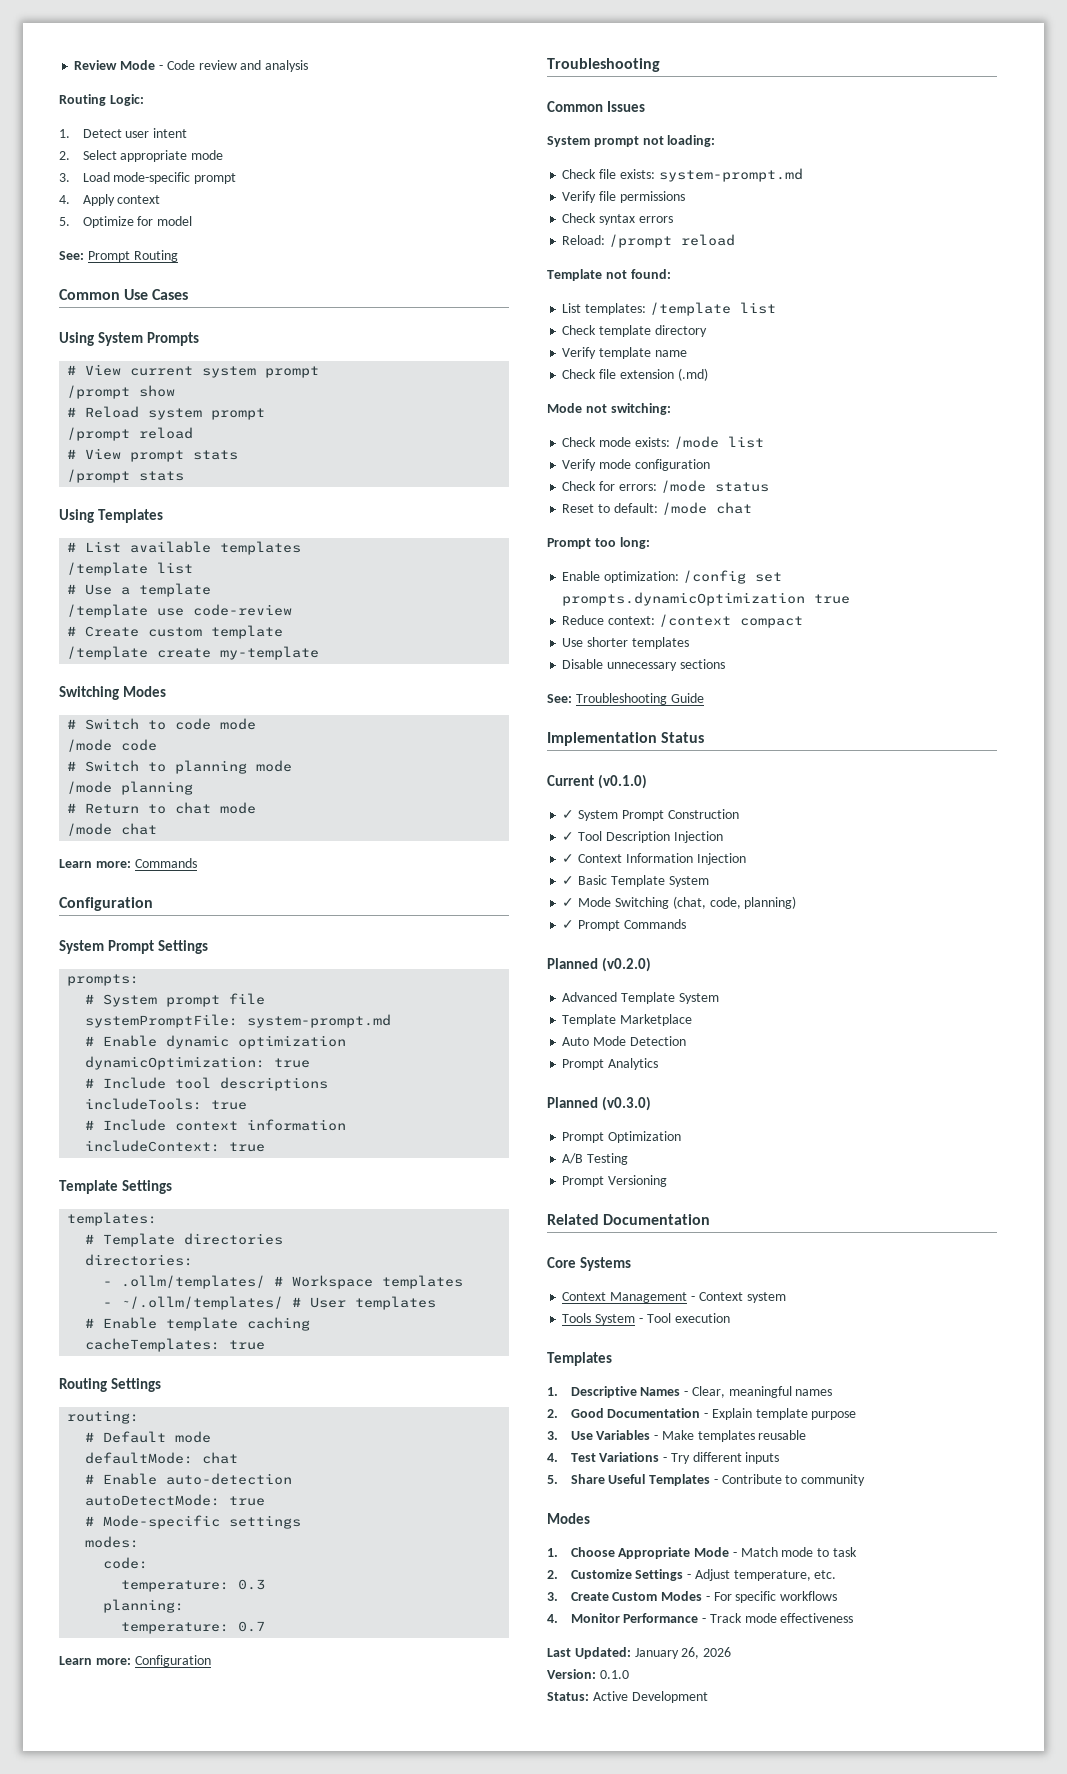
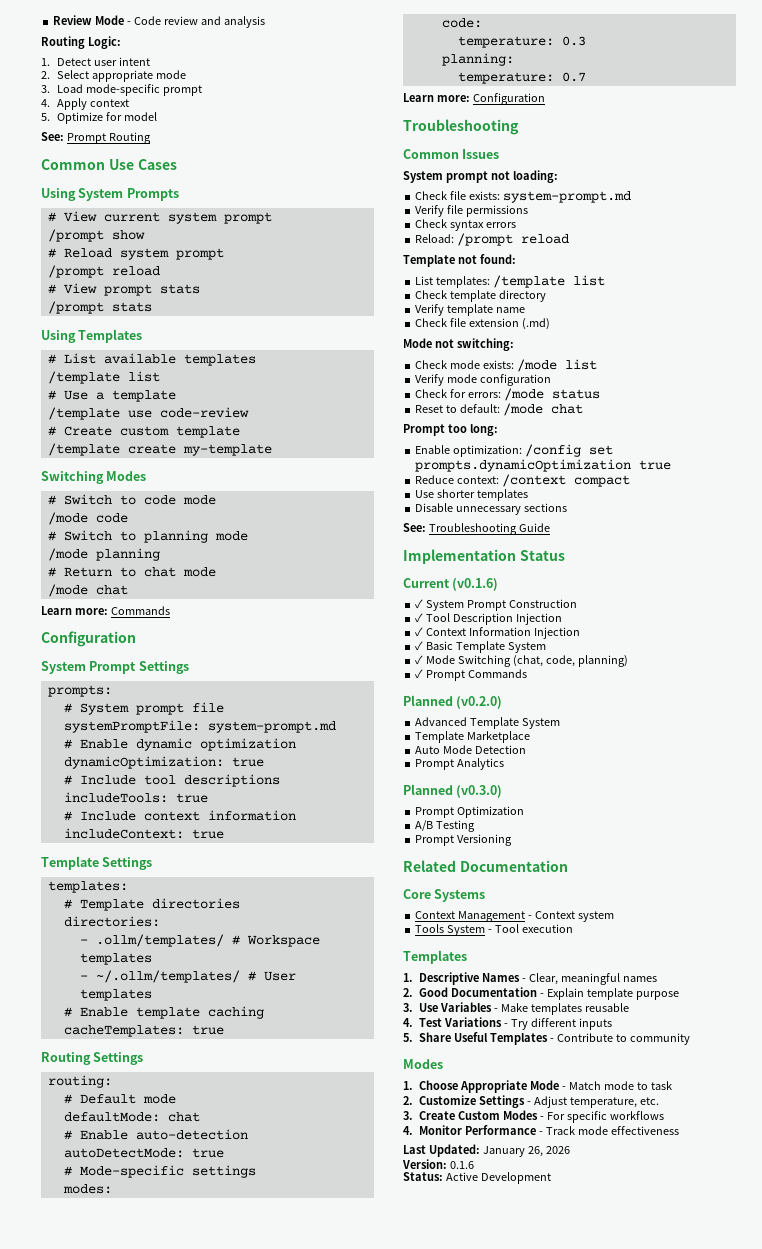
[597,774,647,789] (v0.1.0) -> [452,578,499,591] (v0.1.6)
[599,1670,629,1679] 0.1.0 -> [449,1161,474,1169] 0.1.6

